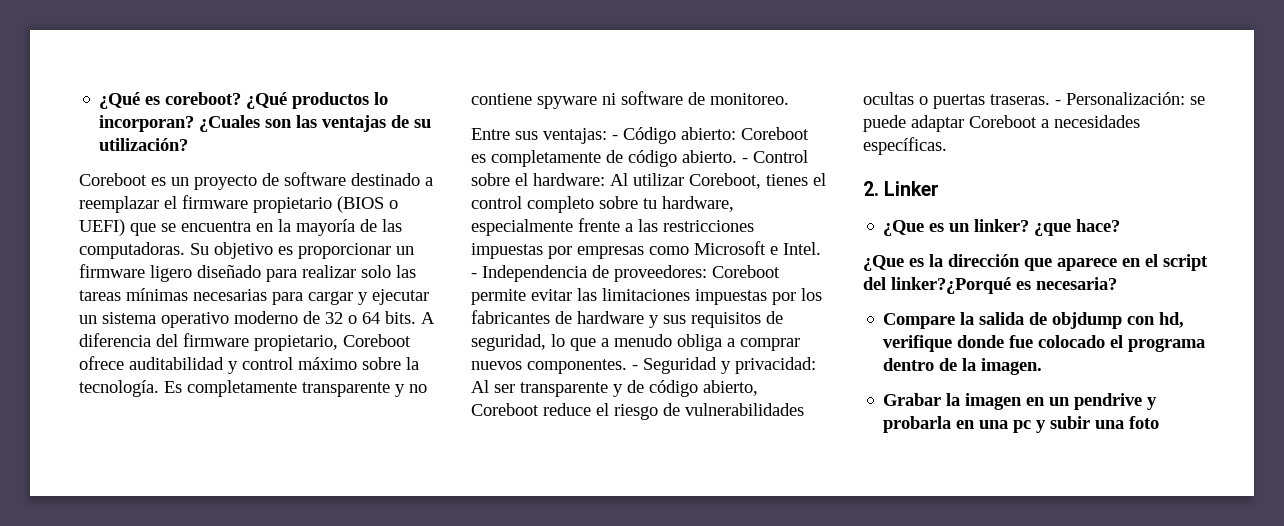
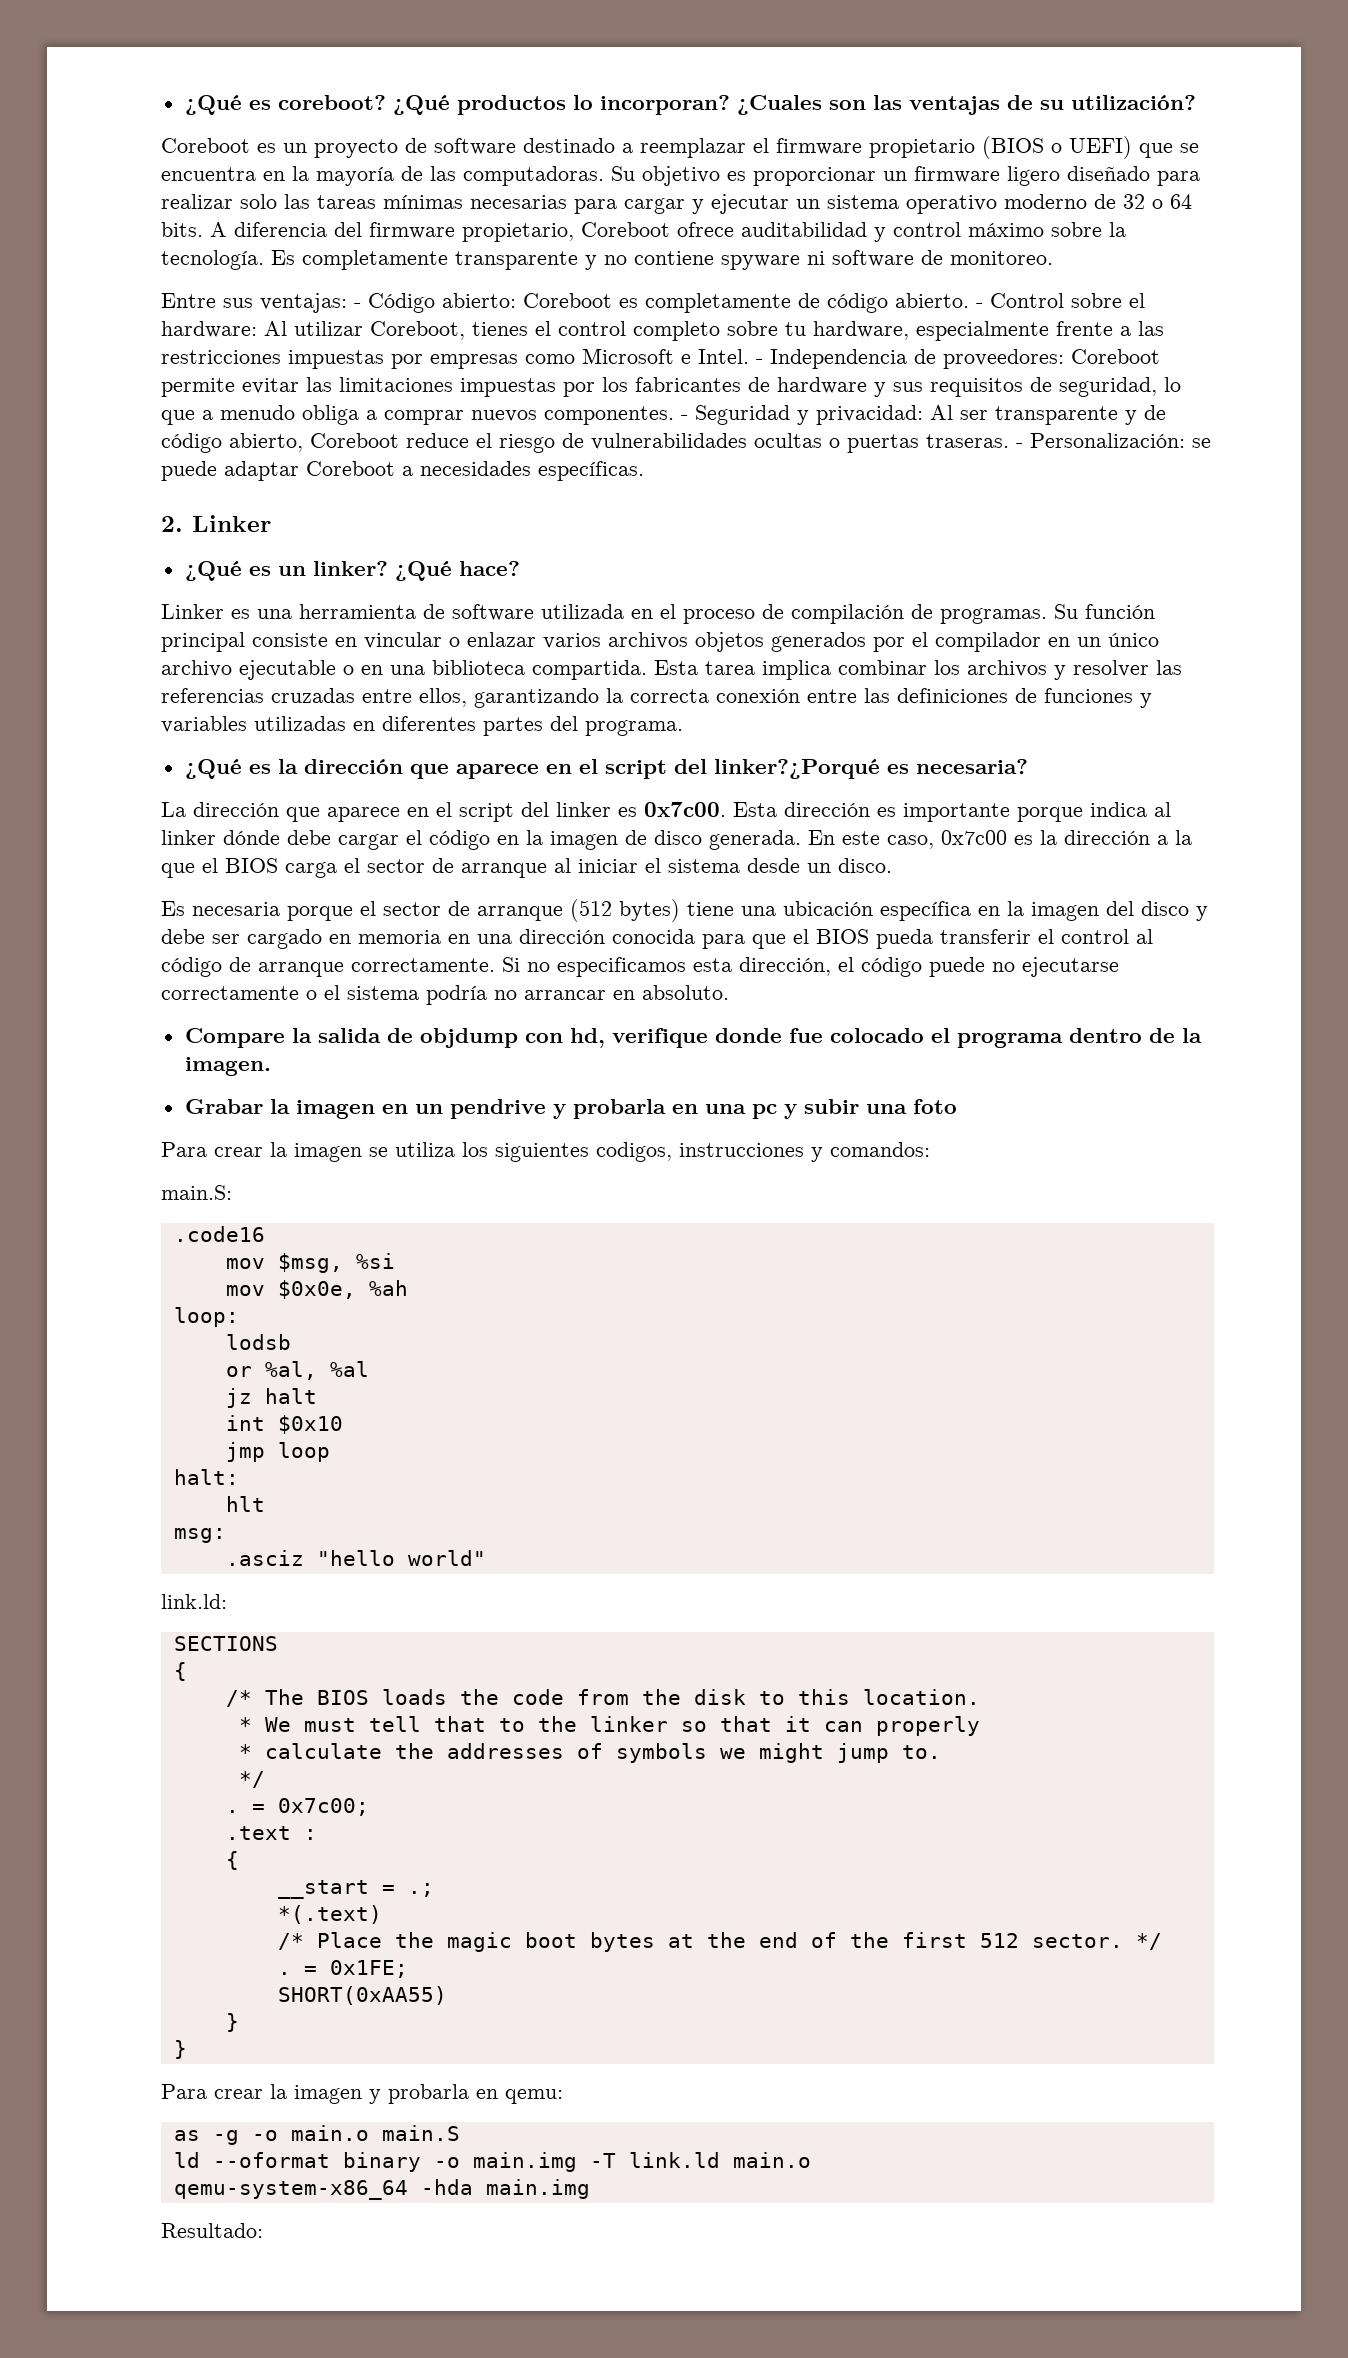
[883,220,925,236] ¿Que -> [184,561,242,581] ¿Qué
[1034,223,1072,236] ¿que -> [394,561,452,581] ¿Qué
[863,255,904,271] ¿Que -> [161,604,1155,624] [161,632,1159,652] [161,660,1182,680] [161,688,1152,708] [161,716,683,736] [184,759,242,779] Linker es una herramienta de software utilizada en el proceso de compilación de programas. Su función principal consiste en vincular o enlazar varios archivos objetos generados por el compilador en un único archivo ejecutable o en una biblioteca compartida. Esta tarea implica combinar los archivos y resolver las referencias cruzadas entre ellos, garantizando la correcta conexión entre las definiciones de funciones y variables utilizadas en diferentes partes del programa. // ¿Qué
(1117, 283) none -> [161,802,1171,822] [161,830,1192,850] [161,858,892,878] [161,899,1208,922] [161,929,1153,949] [161,957,1119,977] [161,985,729,1005] // La dirección que aparece en el script del linker es 0x7c00. Esta dirección es importante porque indica al linker dónde debe cargar el código en la imagen de disco generada. En este caso, 0x7c00 es la dirección a la que el BIOS carga el sector de arranque al iniciar el sistema desde un disco. // Es necesaria porque el sector de arranque (512 bytes) tiene una ubicación específica en la imagen del disco y debe ser cargado en memoria en una dirección conocida para que el BIOS pueda transferir el control al código de arranque correctamente. Si no especificamos esta dirección, el código puede no ejecutarse correctamente o el sistema podría no arrancar en absoluto.
(1160, 422) none -> [161,1142,930,1162] [161,1185,232,1200] [173,1226,265,1242] [225,1253,395,1273] [225,1280,408,1299] [173,1307,239,1327] [225,1334,291,1350] [225,1361,369,1380] [225,1388,317,1408] [225,1415,343,1434] [225,1442,330,1462] [173,1469,239,1485] [225,1496,265,1512] [173,1528,226,1543] [225,1550,486,1566] [161,1594,227,1609] [173,1636,278,1651] [173,1662,187,1681] [225,1689,980,1707] [238,1716,980,1736] [238,1743,941,1763] [238,1771,265,1788] [225,1798,369,1816] [225,1826,317,1840] [225,1851,239,1870] [277,1880,434,1899] [277,1905,382,1924] [277,1932,1162,1952] [277,1960,408,1978] [277,1986,447,2005] [225,2013,239,2032] [173,2040,187,2059] [161,2084,563,2104] [173,2125,460,2145] [173,2152,811,2172] [173,2179,590,2200] [161,2223,263,2238] // Para crear la imagen se utiliza los siguientes codigos, instrucciones y comandos: // main.S: // .code16 // mov $msg, %si // mov $0x0e, %ah // loop: // lodsb // or %al, %al // jz halt // int $0x10 // jmp loop // halt: // hlt // msg: // .asciz "hello world" // link.ld: // SECTIONS // { // /* The BIOS loads the code from the disk to this location. // * We must tell that to the linker so that it can properly // * calculate the addresses of symbols we might jump to. // */ // . = 0x7c00; // .text : // { // __start = .; // *(.text) // /* Place the magic boot bytes at the end of the first 512 sector. */ // . = 0x1FE; // SHORT(0xAA55) // } // } // Para crear la imagen y probarla en qemu: // as -g -o main.o main.S // ld --oformat binary -o main.img -T link.ld main.o // qemu-system-x86_64 -hda main.img // Resultado:

